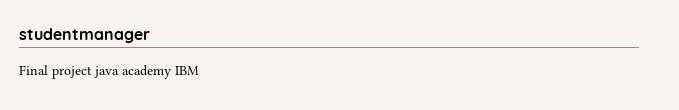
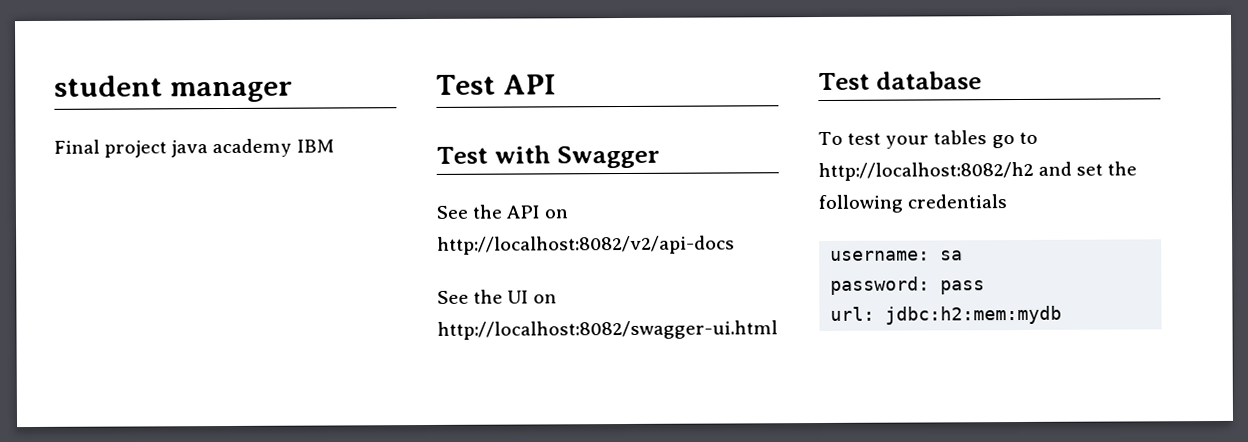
[19,28,150,43] studentmanager -> [54,75,293,103] student manager
(199, 70) none -> [436,74,556,95] [436,145,660,169] [436,204,569,219] [437,235,735,255] [437,289,558,304] [437,320,778,340] [818,71,982,91] [818,130,1038,149] [818,161,1138,182] [818,194,1008,214] [830,250,964,261] [830,276,986,295] [830,305,1063,325] // Test API // Test with Swagger // See the API on http://localhost:8082/v2/api-docs // See the UI on http://localhost:8082/swagger-ui.html // Test database // To test your tables go to http://localhost:8082/h2 and set the following credentials // username: sa // password: pass // url: jdbc:h2:mem:mydb

